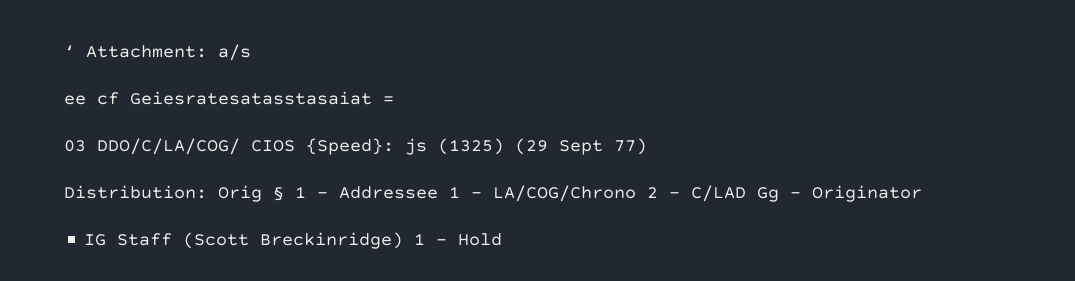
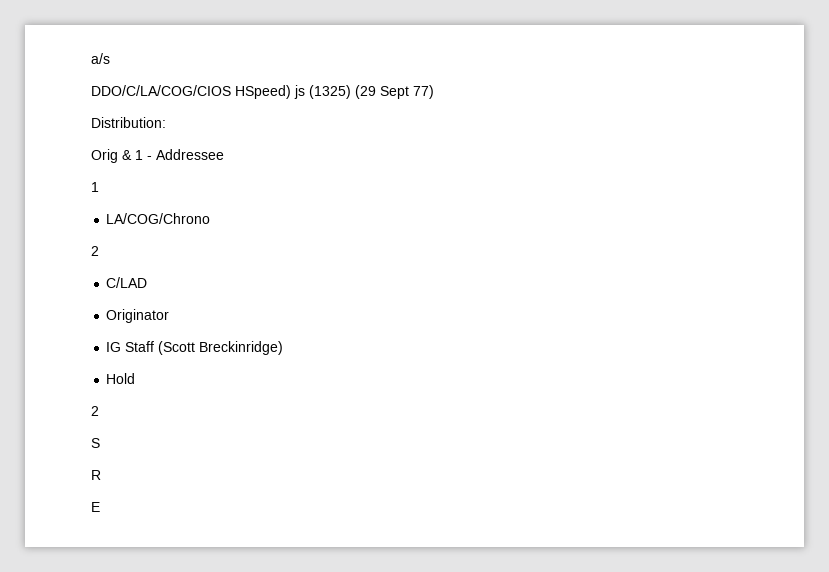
[64,45,207,58] ‘ Attachment: -> (91, 58) none
[64,91,394,105] [64,138,394,155] ee cf Geiesratesatasstasaiat = // 03 DDO/C/LA/COG/ CIOS {Speed}: -> [91,85,291,99] DDO/C/LA/COG/CIOS HSpeed)
[218,185,284,202] Orig § -> [91,149,132,163] // Orig &
[449,186,482,198] 1 - -> [91,182,99,192] // 1 //
[647,187,680,198] 2 - -> [91,246,99,256] // 2 //
[757,187,801,202] Gg - -> (148, 282) //
[414,233,448,245] 1 - -> (284, 348) //
(503, 239) none -> [91,406,99,416] [91,438,100,448] [91,470,101,480] [91,502,100,512] // 2 // S // R // E

